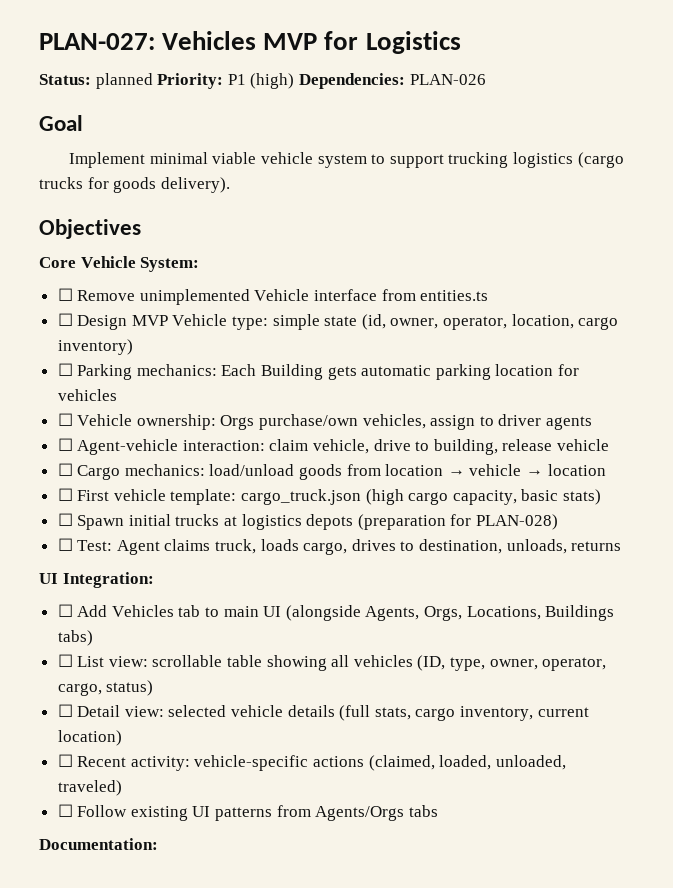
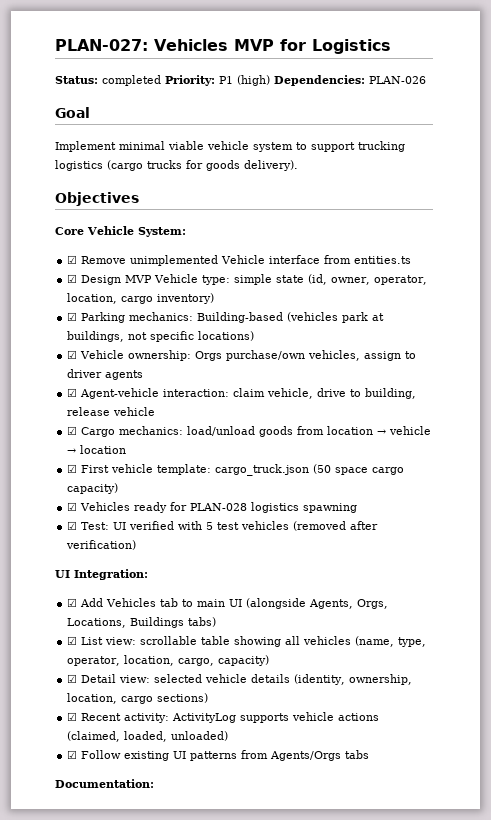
[95,73,153,89] planned -> [102,75,161,86] completed
[57,288,73,301] ☐ -> [67,255,78,264] ☑
[57,313,73,326] ☐ -> [67,274,78,283] ☑
[57,363,73,376] ☐ -> [67,312,78,321] ☑
[221,364,580,380] [57,389,117,401] [57,413,73,426] Each Building gets automatic parking location for vehicles // ☐ -> [197,312,385,323] [67,331,255,342] [67,350,78,359] Building-based (vehicles park at buildings, not specific locations) // ☑
[57,438,73,451] ☐ -> [67,388,78,397] ☑
[57,463,73,476] ☐ -> [67,426,78,435] ☑
[57,488,73,501] ☐ -> [67,464,78,473] ☑
[365,489,602,505] [57,513,559,530] [57,538,622,555] (high cargo capacity, basic stats) // ☐ Spawn initial trucks at logistics depots (preparation for PLAN-028) // ☐ Test: Agent claims truck, loads cargo, drives to destination, unloads, returns -> [313,464,405,475] [67,483,119,494] [67,502,358,513] [67,521,379,531] [66,540,137,550] (50 space cargo capacity) // ☑ Vehicles ready for PLAN-028 logistics spawning // ☑ Test: UI verified with 5 test vehicles (removed after verification)
[57,604,73,617] ☐ -> [67,598,78,607] ☑
[57,654,73,667] ☐ -> [67,636,78,645] ☑
[417,655,607,671] [57,680,154,696] [57,704,73,717] (ID, type, owner, operator, cargo, status) // ☐ -> [355,636,427,647] [67,655,270,666] [67,674,78,683] (name, type, operator, location, cargo, capacity) // ☑
[339,705,589,721] [57,730,122,746] [57,754,566,771] [57,780,122,796] [57,804,73,817] (full stats, cargo inventory, current location) // ☐ Recent activity: vehicle-specific actions (claimed, loaded, unloaded, traveled) // ☐ -> [294,674,413,685] [67,693,209,704] [67,712,380,723] [67,731,229,742] [67,750,78,759] (identity, ownership, location, cargo sections) // ☑ Recent activity: ActivityLog supports vehicle actions (claimed, loaded, unloaded) // ☑

